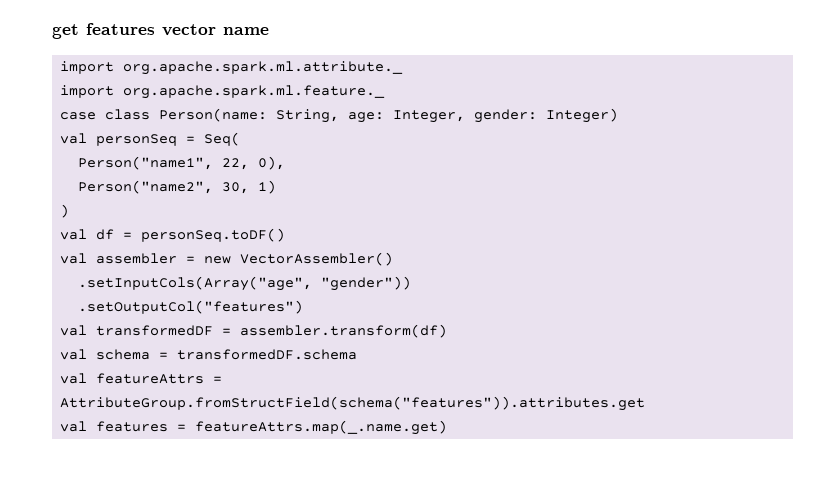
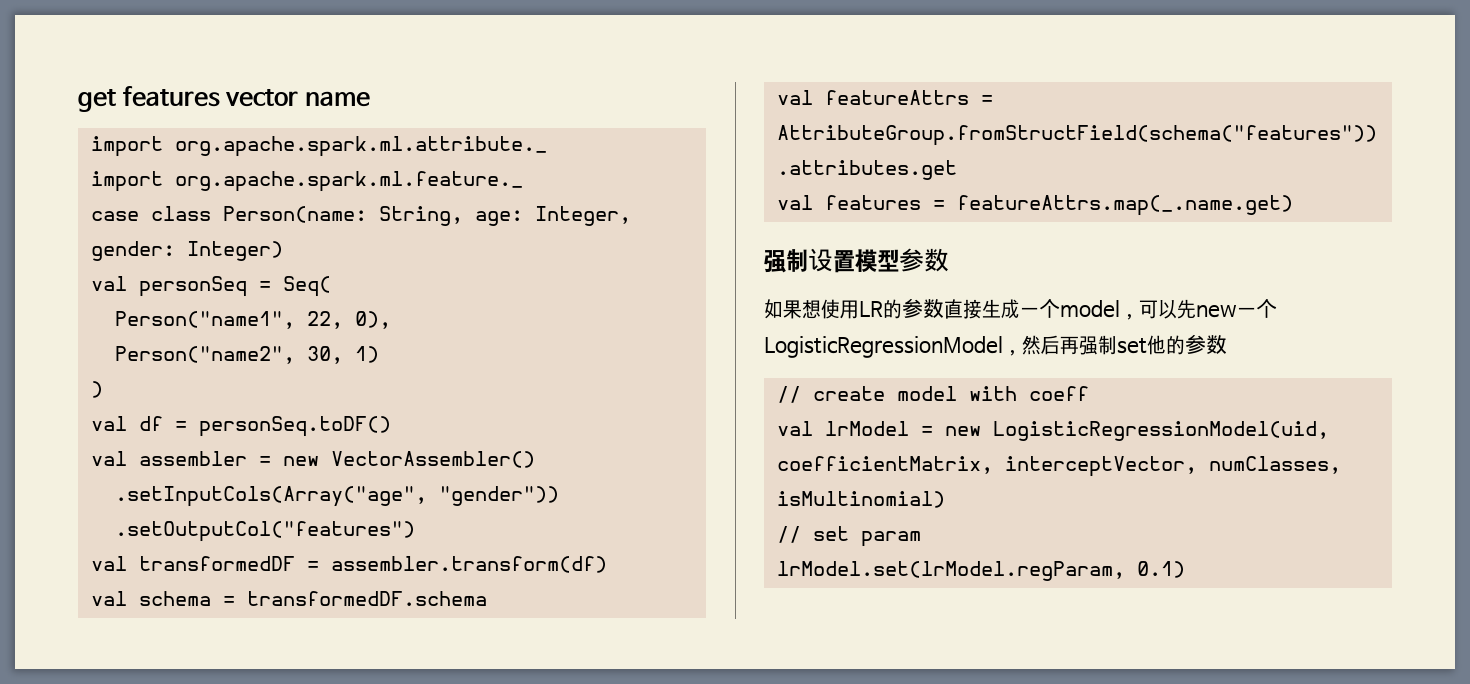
(447, 427) none -> [764,248,949,273] [764,298,1277,320] [764,334,1227,358] [776,386,1089,403] [776,421,1329,441] [776,456,1341,477] [776,491,945,508] [776,526,921,547] [776,561,1185,581] // 强制设置模型参数 // 如果想使用LR的参数直接生成一个model，可以先new一个LogisticRegressionModel，然后再强制set他的参数 // // create model with coeff // val lrModel = new LogisticRegressionModel(uid, coefficientMatrix, interceptVector, numClasses, isMultinomial) // // set param // lrModel.set(lrModel.regParam, 0.1)

